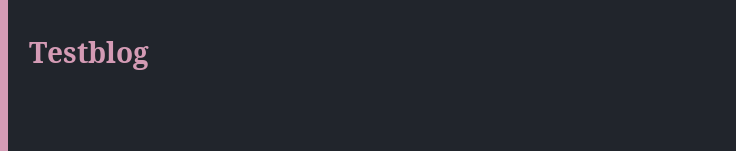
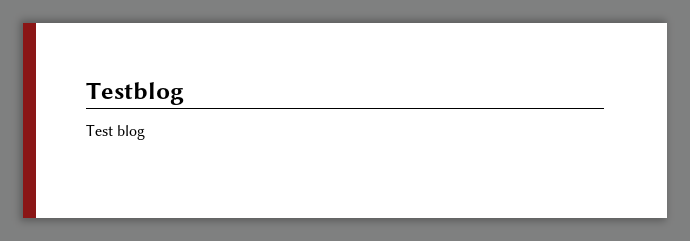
(149, 55) none -> [86,124,146,140] // Test blog

